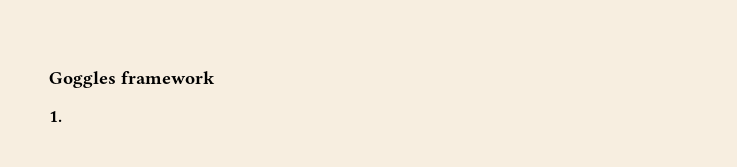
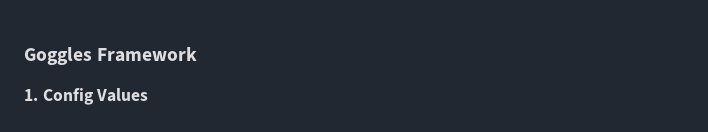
[121,71,215,84] framework -> [97,47,198,62] Framework
(62, 116) none -> [42,88,149,105] Config Values

